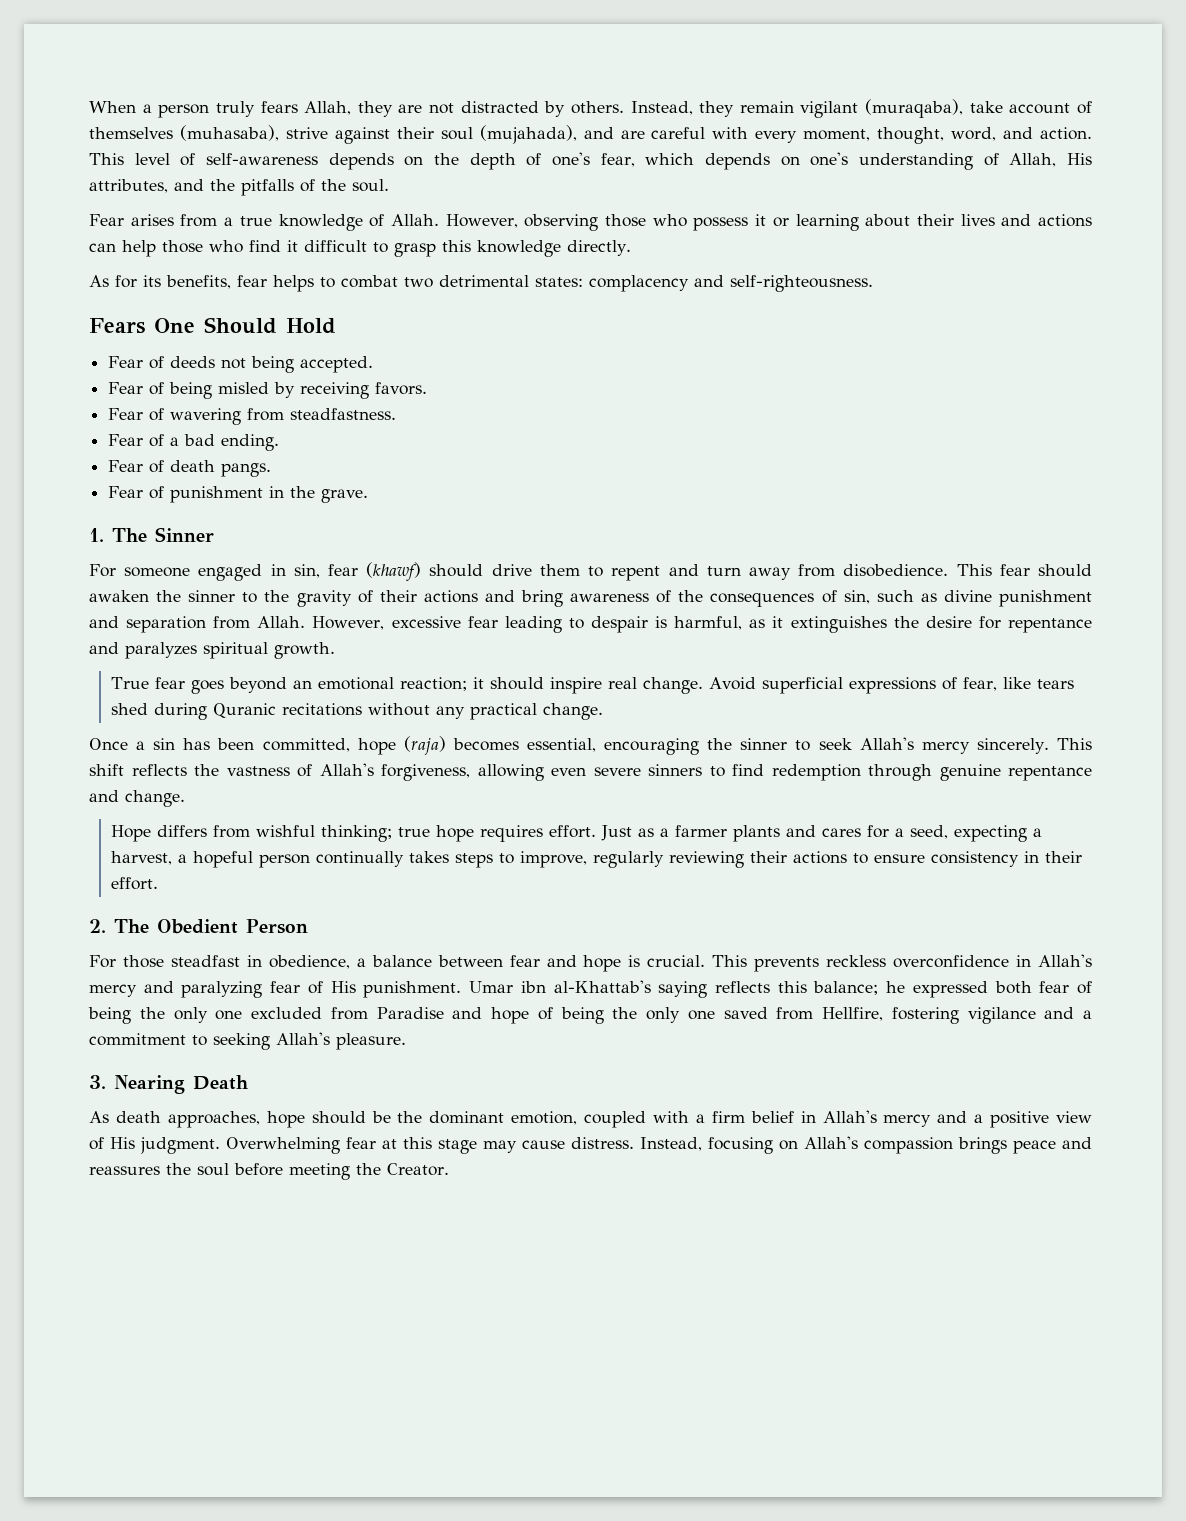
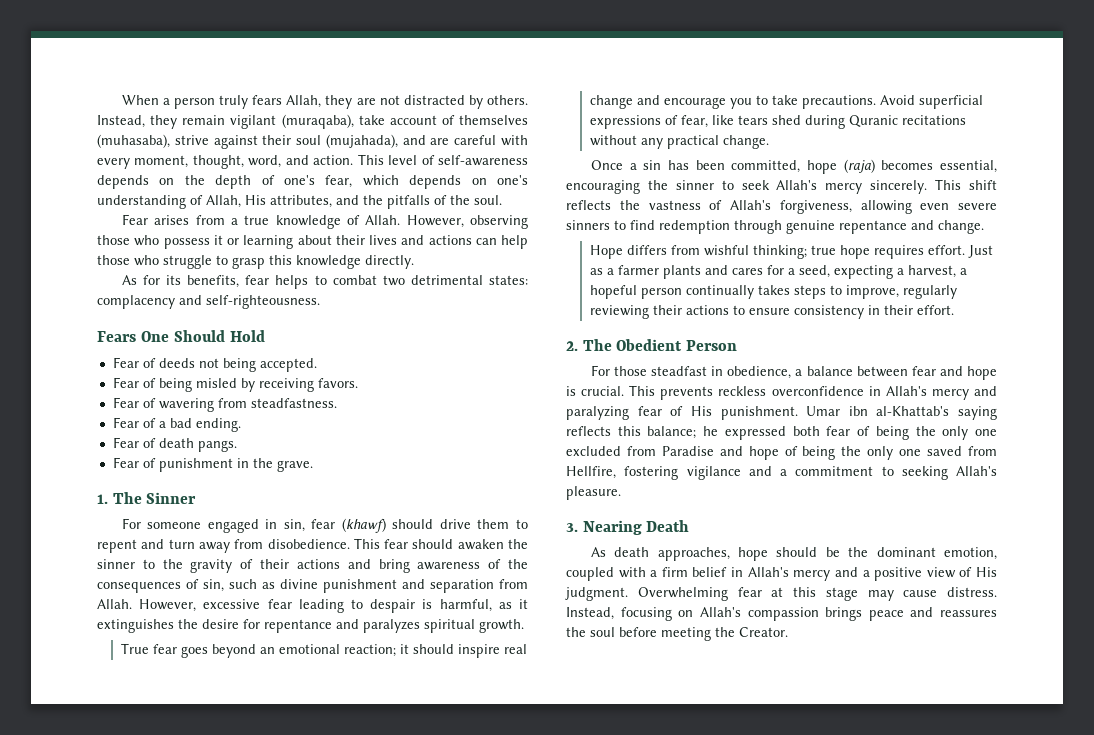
[249,240,367,252] find it difficult -> [163,255,212,269] struggle
[642,677,703,694] change. -> [590,95,877,109] change and encourage you to take precautions.

